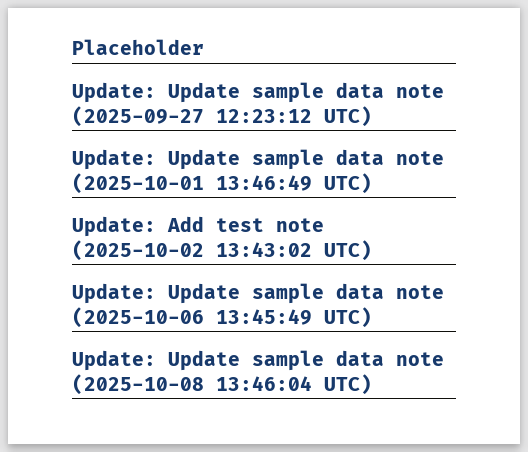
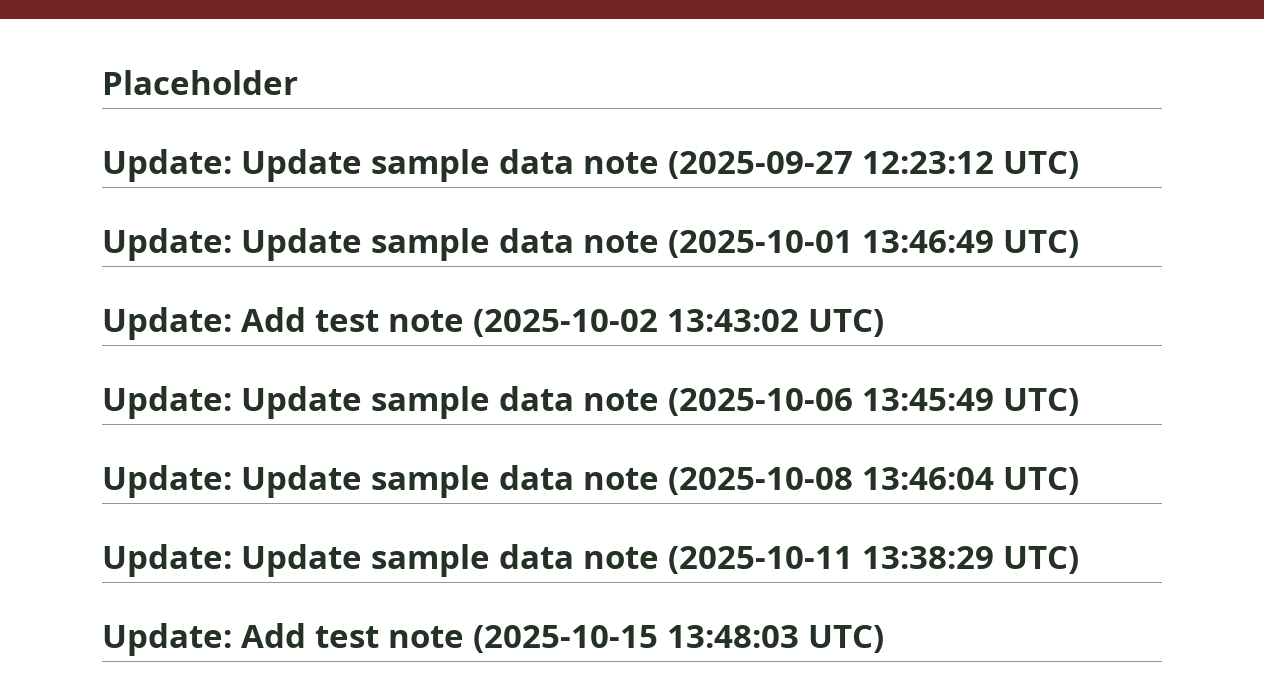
(372, 384) none -> [102,544,1079,577] [102,623,884,656] // Update: Update sample data note (2025-10-11 13:38:29 UTC) // Update: Add test note (2025-10-15 13:48:03 UTC)

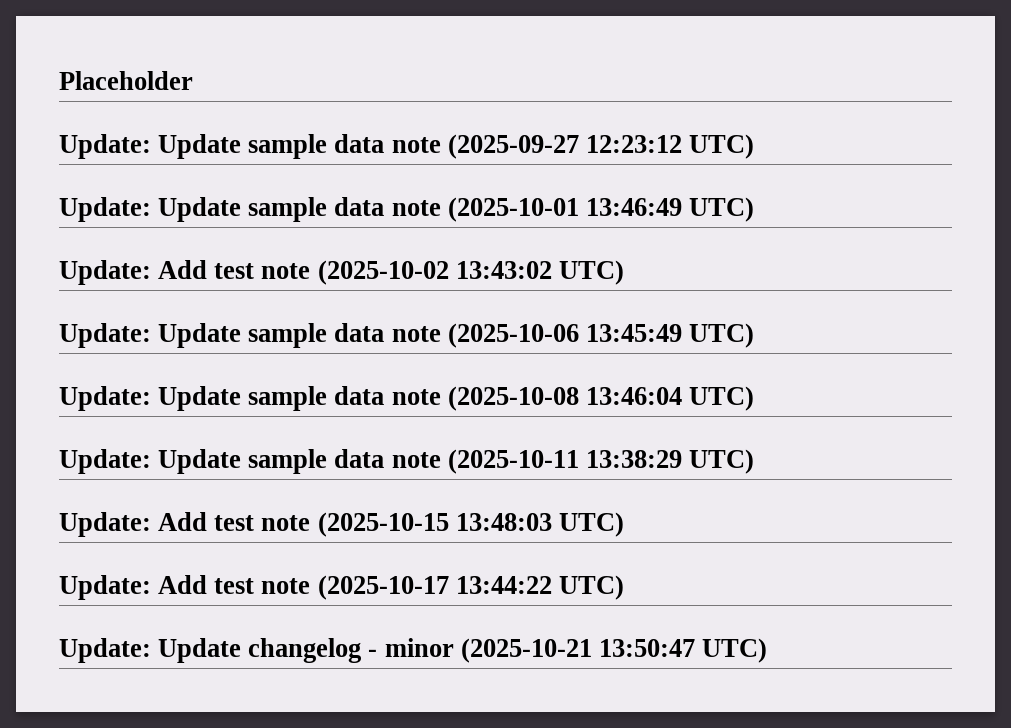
(884, 639) none -> [59,575,624,600] [59,638,768,663] // Update: Add test note (2025-10-17 13:44:22 UTC) // Update: Update changelog - minor (2025-10-21 13:50:47 UTC)

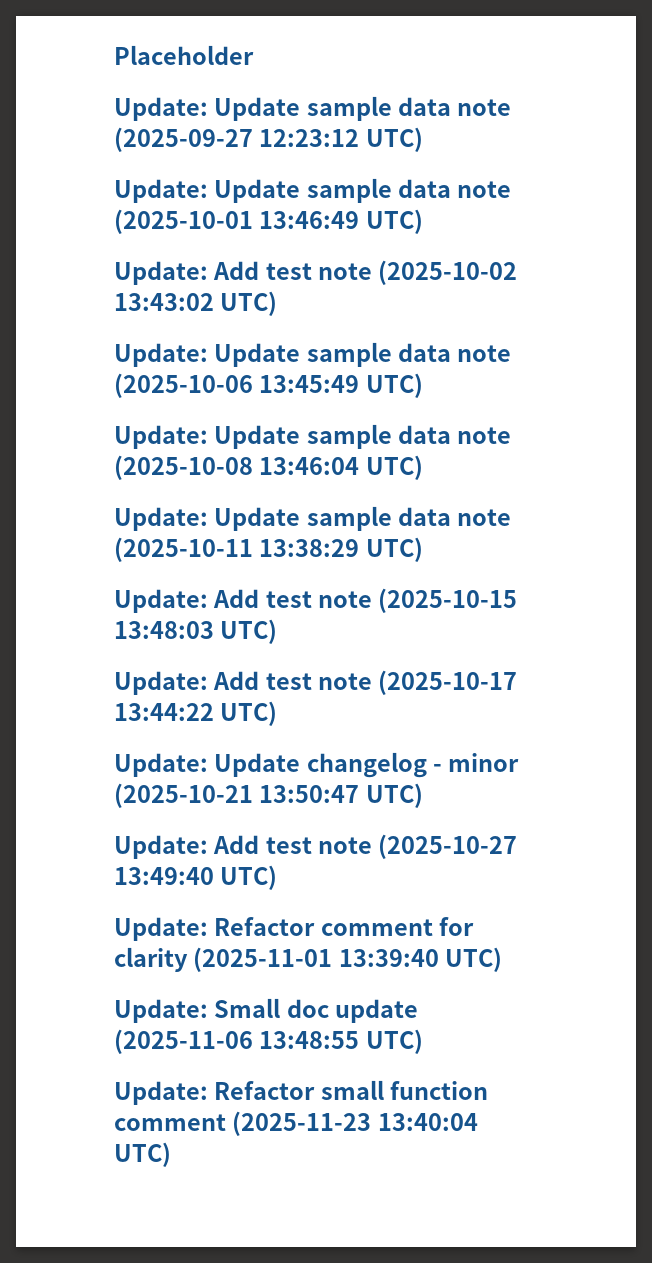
(768, 650) none -> [114,834,518,859] [114,865,278,890] [114,917,475,941] [114,947,503,972] [114,998,419,1023] [114,1029,423,1054] [114,1080,489,1105] [114,1111,478,1136] [114,1142,171,1167] // Update: Add test note (2025-10-27 13:49:40 UTC) // Update: Refactor comment for clarity (2025-11-01 13:39:40 UTC) // Update: Small doc update (2025-11-06 13:48:55 UTC) // Update: Refactor small function comment (2025-11-23 13:40:04 UTC)

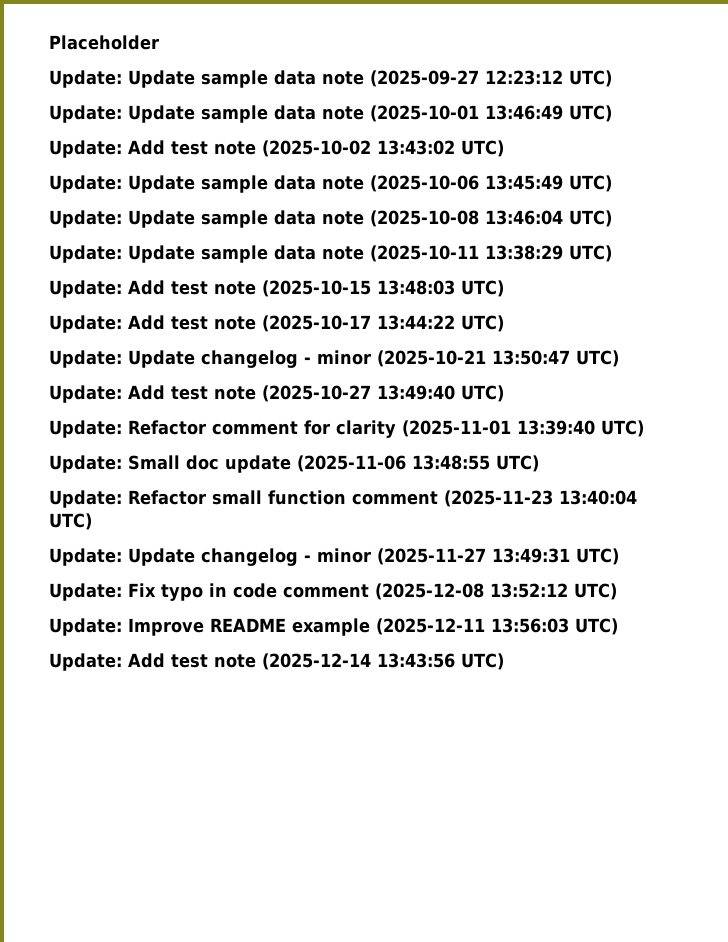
(171, 1154) none -> [49,548,619,566] [49,583,617,601] [49,618,618,636] [49,653,504,671] // Update: Update changelog - minor (2025-11-27 13:49:31 UTC) // Update: Fix typo in code comment (2025-12-08 13:52:12 UTC) // Update: Improve README example (2025-12-11 13:56:03 UTC) // Update: Add test note (2025-12-14 13:43:56 UTC)

